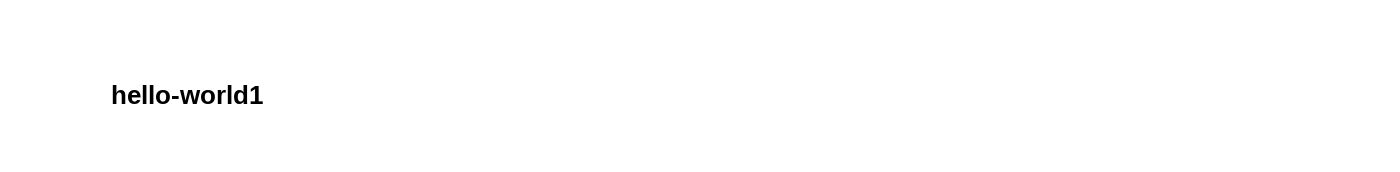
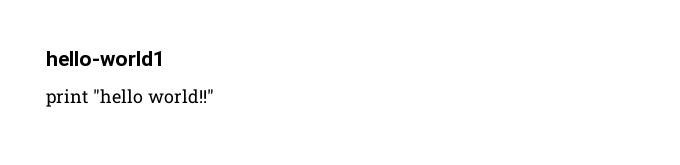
(263, 94) none -> [46,89,214,107] // print "hello world!!"

